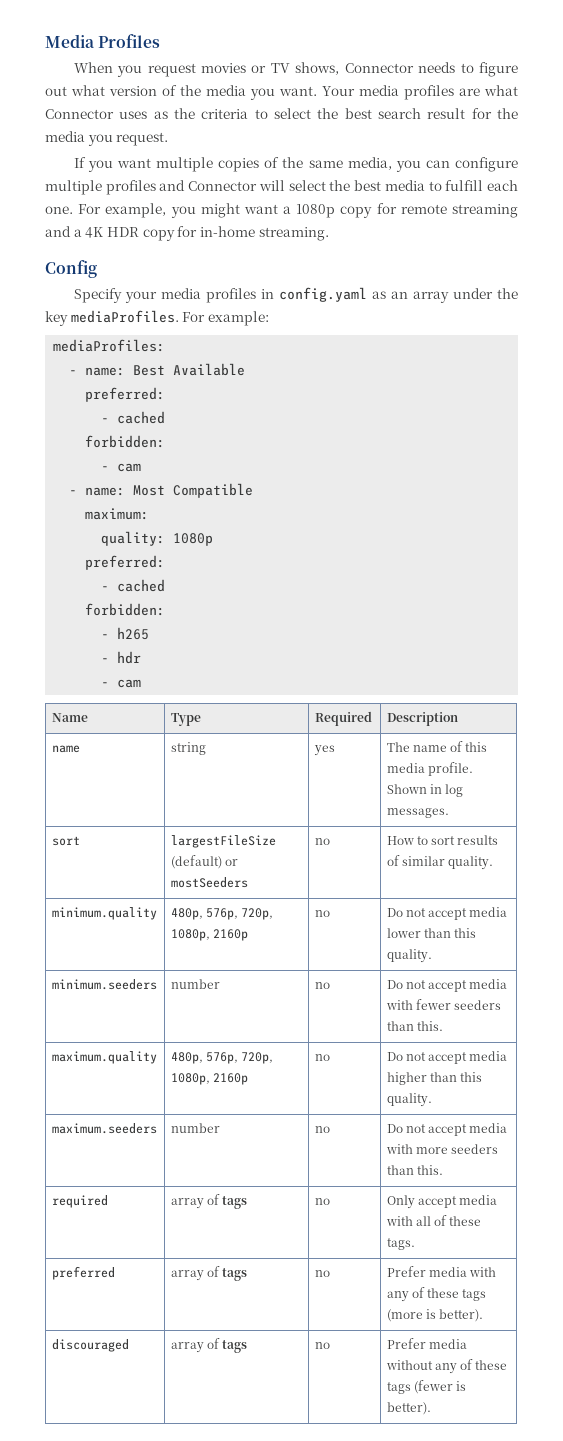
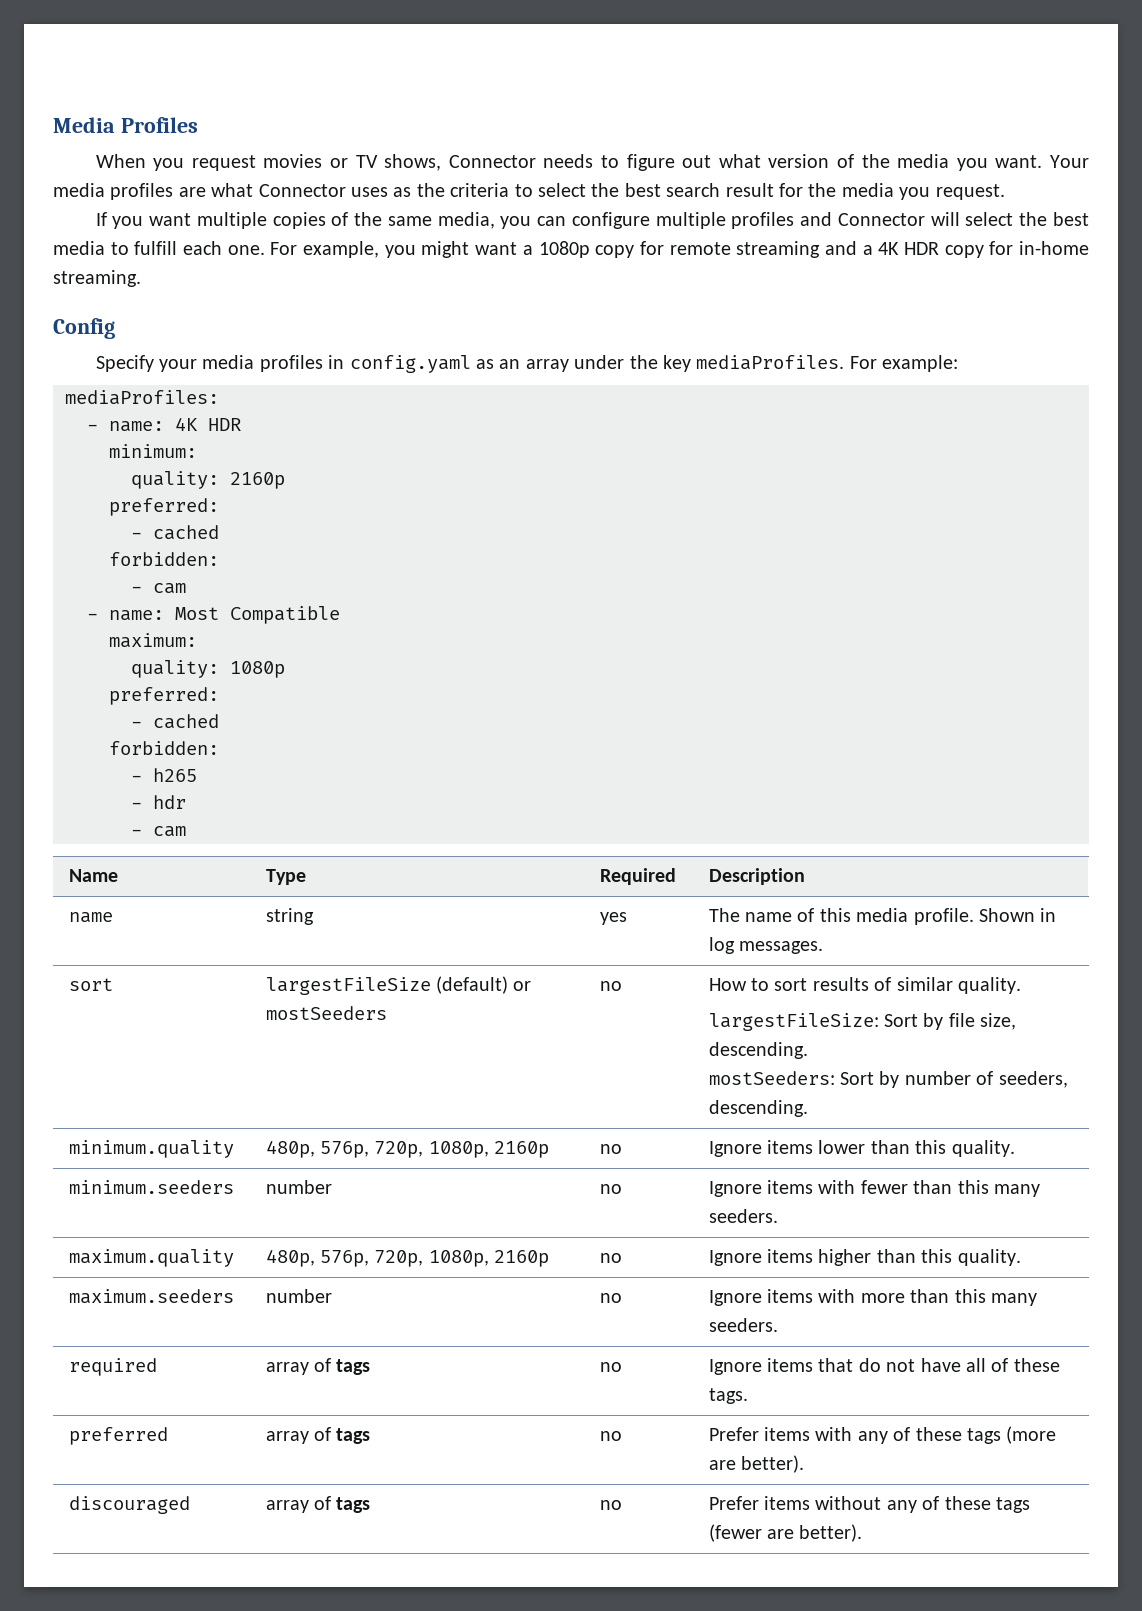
[133,363,246,376] Best Available -> [175,417,241,431] [109,444,197,458] [131,471,285,489] 4K HDR // minimum: // quality: 2160p
(494, 863) none -> [708,1013,1017,1031] [708,1042,808,1059] [708,1071,1068,1088] [708,1100,808,1117] // largestFileSize: Sort by file size, descending. // mostSeeders: Sort by number of seeders, descending.
[386,907,508,920] Do not accept media -> [708,1140,814,1157] Ignore items
[386,979,508,992] [385,999,502,1010] [386,1021,443,1031] Do not accept media with fewer seeders than this. -> [708,1180,1041,1197] [708,1209,778,1223] Ignore items with fewer than this many seeders.
[386,1051,508,1064] Do not accept media -> [708,1249,814,1266] Ignore items
[386,1123,508,1136] [385,1144,499,1154] [386,1165,443,1175] Do not accept media with more seeders than this. -> [708,1289,1038,1306] [708,1318,778,1332] Ignore items with more than this many seeders.
[386,1195,498,1209] [385,1216,413,1226] Only accept media with -> [708,1358,961,1375] Ignore items that do not have
[428,1267,467,1277] media -> [764,1427,811,1441] items
[425,1309,436,1319] is -> [708,1460,736,1470] are
[428,1339,467,1349] media -> [764,1496,811,1510] items
[456,1381,467,1391] is -> [767,1529,795,1539] are

